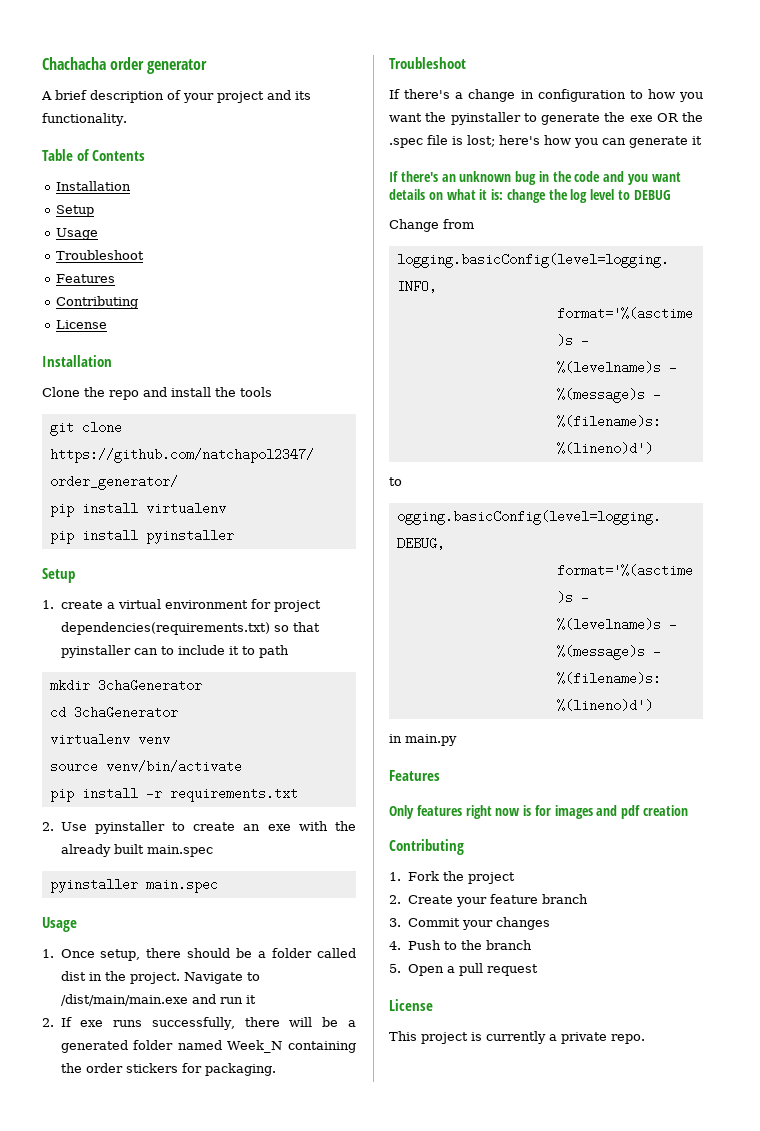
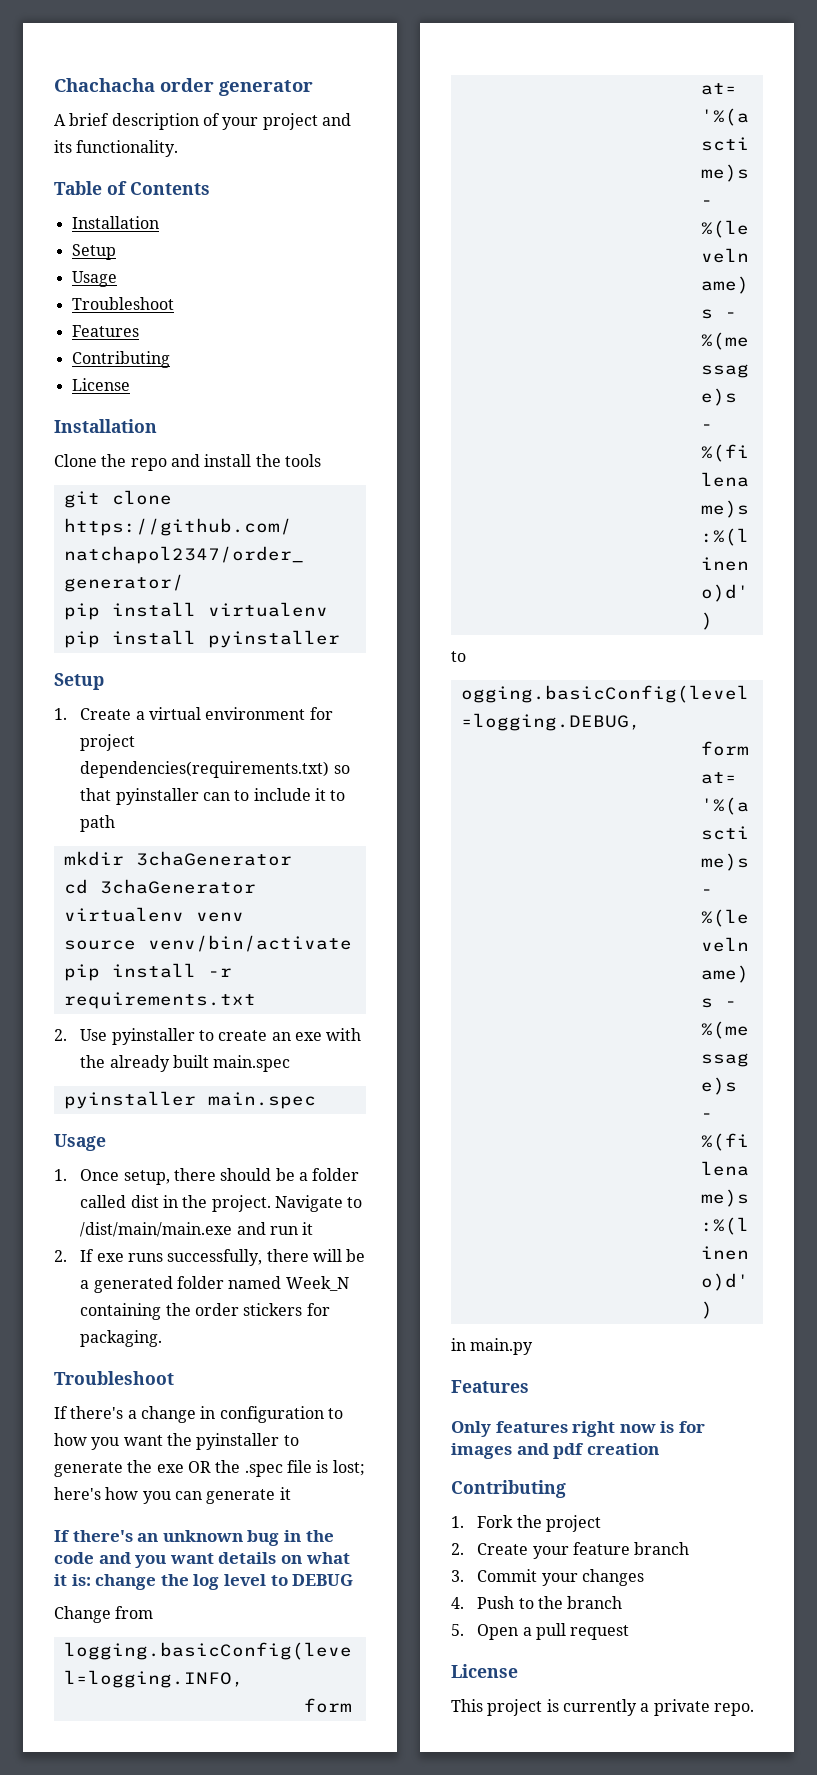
[60,600,103,609] create -> [80,708,132,720] Create

